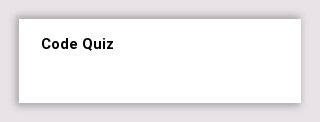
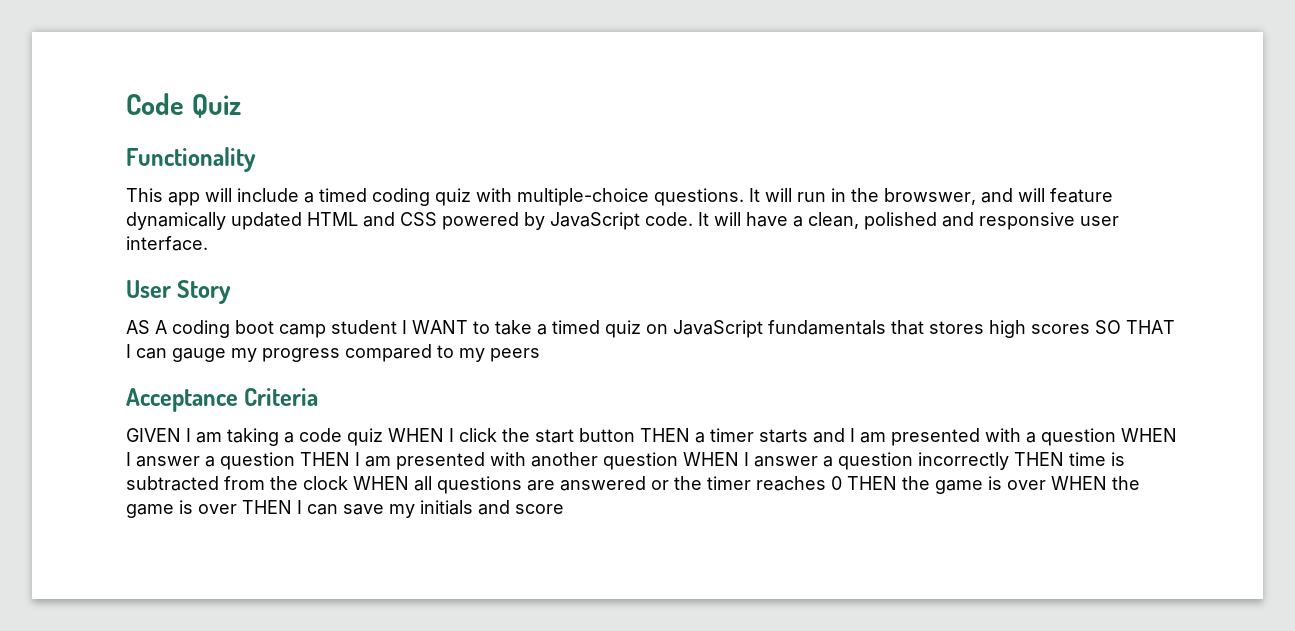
(114, 44) none -> [126,147,256,172] [126,188,1113,206] [126,212,1119,230] [126,236,208,251] [126,280,232,304] [126,320,1175,338] [126,344,540,362] [126,388,319,412] [126,428,1177,446] [126,452,1125,470] [126,476,1140,494] [126,500,564,518] // Functionality // This app will include a timed coding quiz with multiple-choice questions. It will run in the browswer, and will feature dynamically updated HTML and CSS powered by JavaScript code. It will have a clean, polished and responsive user interface. // User Story // AS A coding boot camp student I WANT to take a timed quiz on JavaScript fundamentals that stores high scores SO THAT I can gauge my progress compared to my peers // Acceptance Criteria // GIVEN I am taking a code quiz WHEN I click the start button THEN a timer starts and I am presented with a question WHEN I answer a question THEN I am presented with another question WHEN I answer a question incorrectly THEN time is subtracted from the clock WHEN all questions are answered or the timer reaches 0 THEN the game is over WHEN the game is over THEN I can save my initials and score

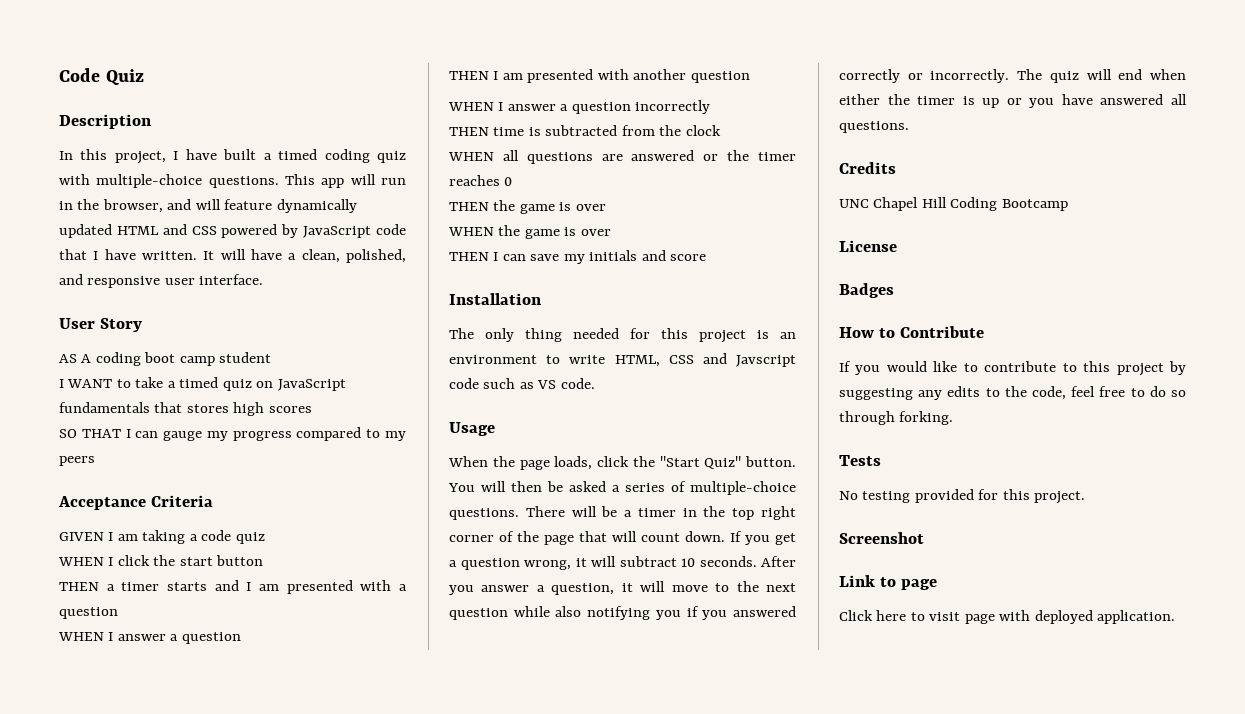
[126,147,256,172] [126,188,299,206] Functionality // This app will include -> [59,114,152,129] [59,149,257,164] Description // In this project, I have built
[749,188,760,202] It -> [285,174,345,188] This app
[884,188,976,205] browswer, -> [102,199,163,213] browser,
[645,212,693,226] code. -> [376,224,406,235] [59,249,197,260] code that I have written.
[864,212,937,230] polished -> [346,249,407,263] polished,
(397, 327) none -> (272, 357) //
(1090, 329) none -> (312, 409) //
(383, 437) none -> (265, 538) //
(635, 435) none -> (264, 560) //
[1121,428,1177,442] [126,452,295,470] WHEN I answer a question -> [58,632,241,644] // WHEN I answer a question //
(678, 461) none -> (750, 77) //
(1009, 461) none -> (711, 107) //
(348, 483) none -> (721, 130) //
(842, 483) none -> (513, 181) //
(1046, 485) none -> (606, 207) //
(237, 509) none -> (611, 232) //
(564, 509) none -> [449,293,542,305] [449,328,796,343] [449,353,796,367] [449,378,595,389] [449,422,495,436] [448,456,796,470] [448,481,796,495] [449,506,796,520] [449,531,796,545] [449,556,796,570] [449,581,797,595] [449,606,796,620] [839,69,1186,83] [839,94,1187,108] [839,121,909,133] [839,162,896,174] [839,197,1068,211] [839,240,897,252] [839,283,894,298] [839,326,985,338] [839,361,1186,376] [839,386,1186,400] [839,411,954,425] [839,455,881,466] [839,489,1086,504] [839,532,924,544] [839,575,938,590] [839,610,1176,624] // Installation // The only thing needed for this project is an environment to write HTML, CSS and Javscript code such as VS code. // Usage // When the page loads, click the "Start Quiz" button. You will then be asked a series of multiple-choice questions. There will be a timer in the top right corner of the page that will count down. If you get a question wrong, it will subtract 10 seconds. After you answer a question, it will move to the next question while also notifying you if you answered correctly or incorrectly. The quiz will end when either the timer is up or you have answered all questions. // Credits // UNC Chapel Hill Coding Bootcamp // License // Badges // How to Contribute // If you would like to contribute to this project by suggesting any edits to the code, feel free to do so through forking. // Tests // No testing provided for this project. // Screenshot // Link to page // Click here to visit page with deployed application.

